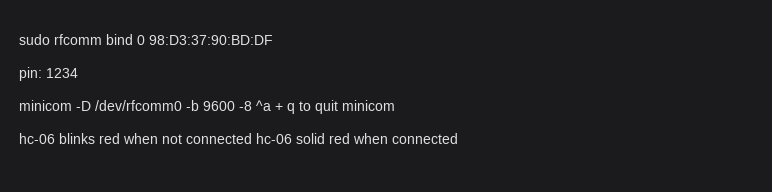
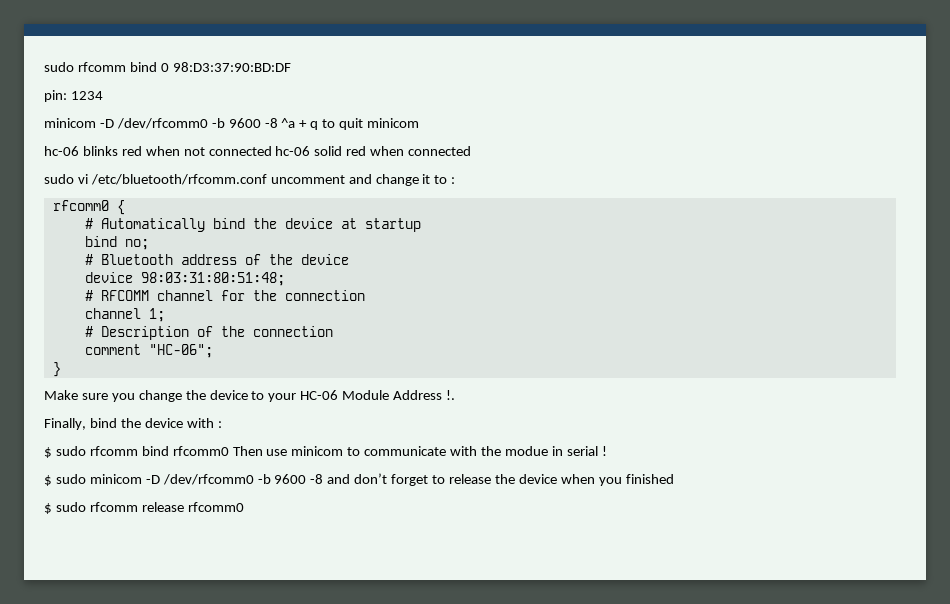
(458, 138) none -> [44,174,456,186] [52,200,125,215] [84,218,421,232] [84,236,149,250] [84,254,349,265] [84,272,285,286] [84,290,365,301] [84,308,165,322] [84,326,333,340] [84,344,213,358] [52,362,61,377] [44,390,456,402] [44,418,222,430] [44,446,607,458] [44,473,674,486] [44,502,244,514] // sudo vi /etc/bluetooth/rfcomm.conf uncomment and change it to : // rfcomm0 { // # Automatically bind the device at startup // bind no; // # Bluetooth address of the device // device 98:03:31:80:51:48; // # RFCOMM channel for the connection // channel 1; // # Description of the connection // comment "HC-06"; // } // Make sure you change the device to your HC-06 Module Address !. // Finally, bind the device with : // $ sudo rfcomm bind rfcomm0 Then use minicom to communicate with the modue in serial ! // $ sudo minicom -D /dev/rfcomm0 -b 9600 -8 and don’t forget to release the device when you finished // $ sudo rfcomm release rfcomm0

